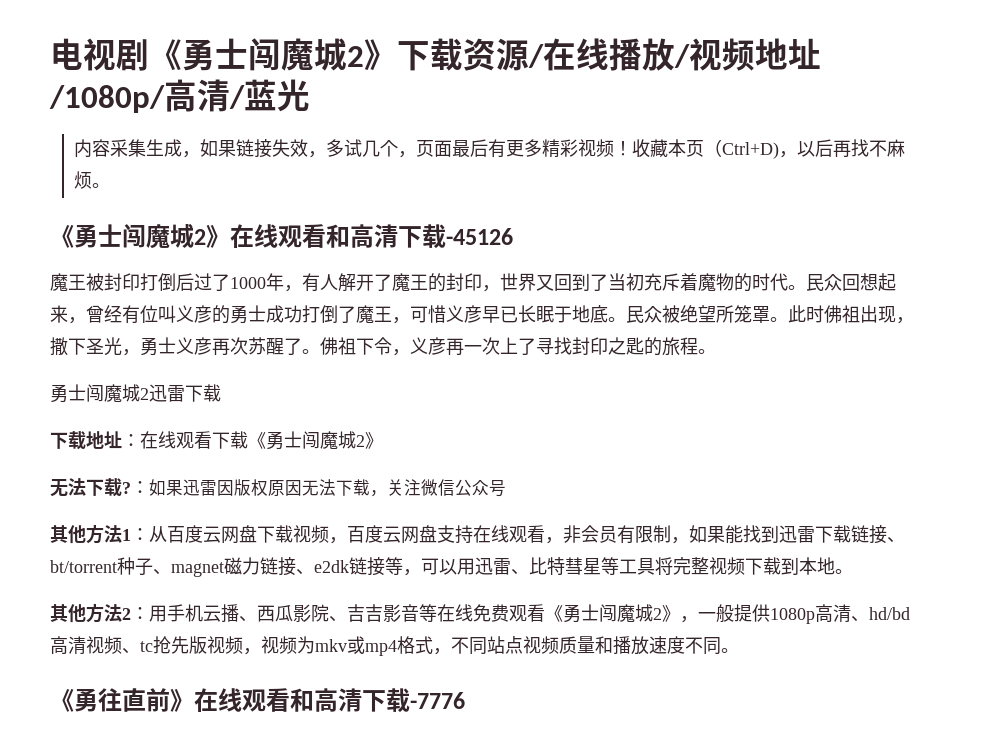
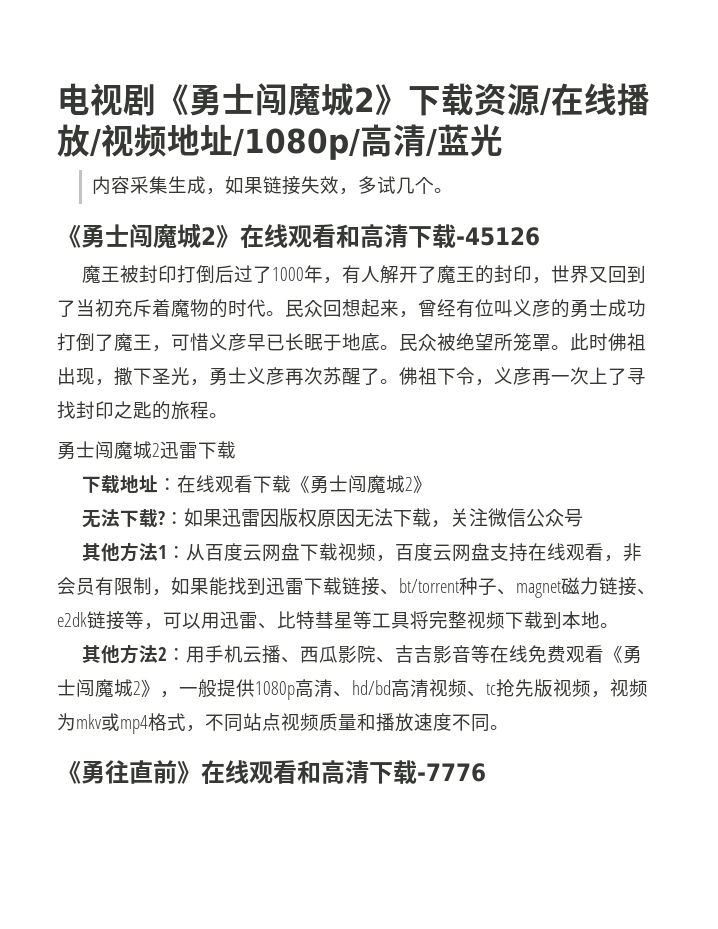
[398,139,906,159] [74,171,93,189] ，页面最后有更多精彩视频！收藏本页（Ctrl+D)，以后再找不麻烦 -> (435, 185) none

